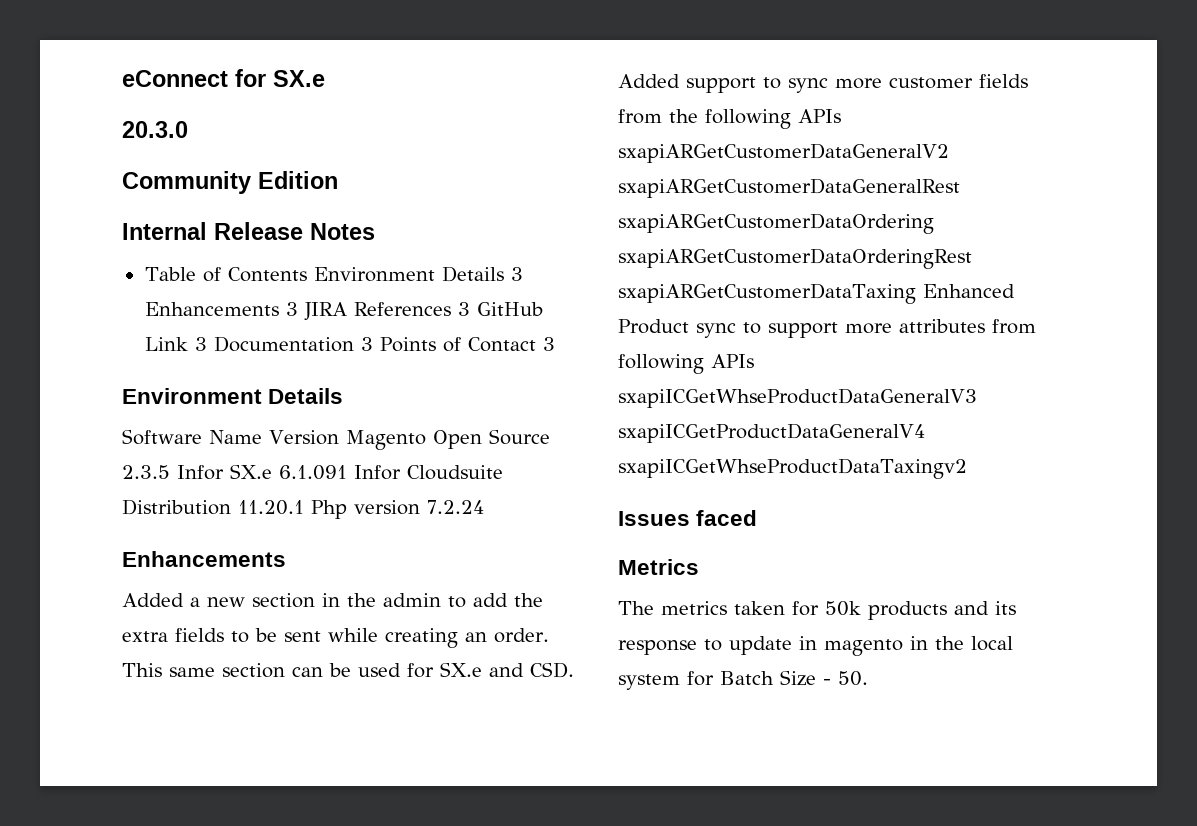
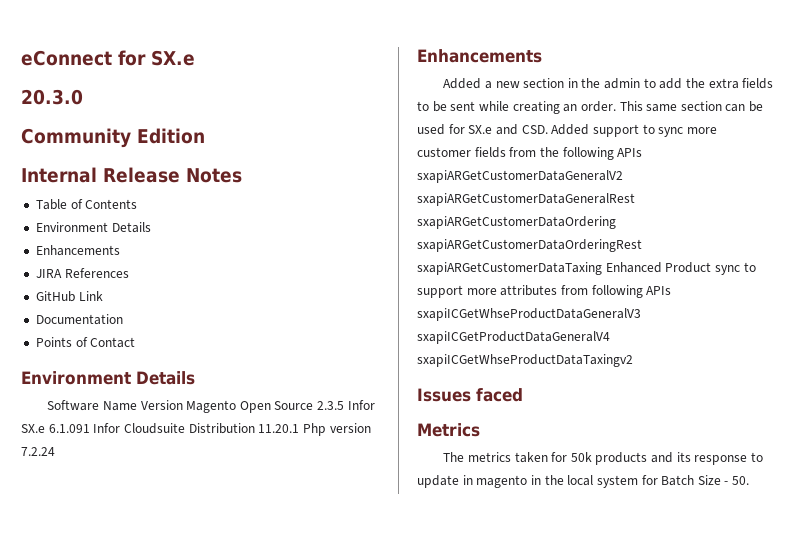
[313,266,523,282] [144,302,298,316] Environment Details 3 Enhancements 3 -> [35,222,151,233] [35,245,120,256] // Environment Details // Enhancements //
[457,302,470,316] 3 -> (129, 273) //
[194,337,207,351] 3 -> (103, 296) //
[360,337,373,351] 3 -> (123, 319) //
[542,337,555,351] 3 -> (136, 342) none

